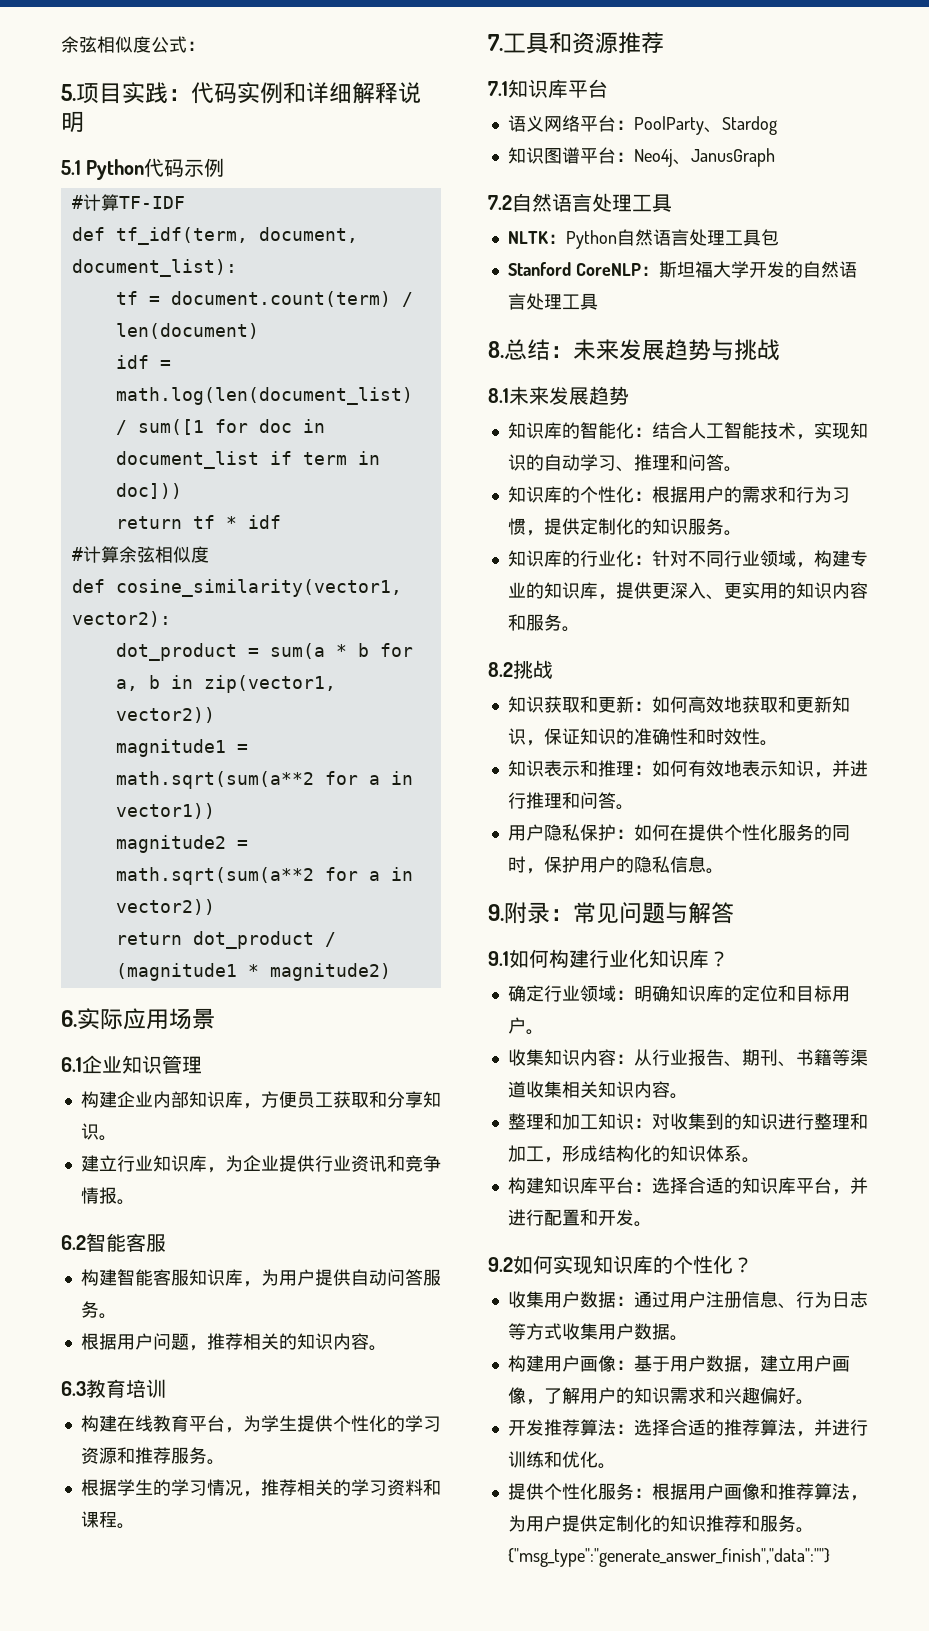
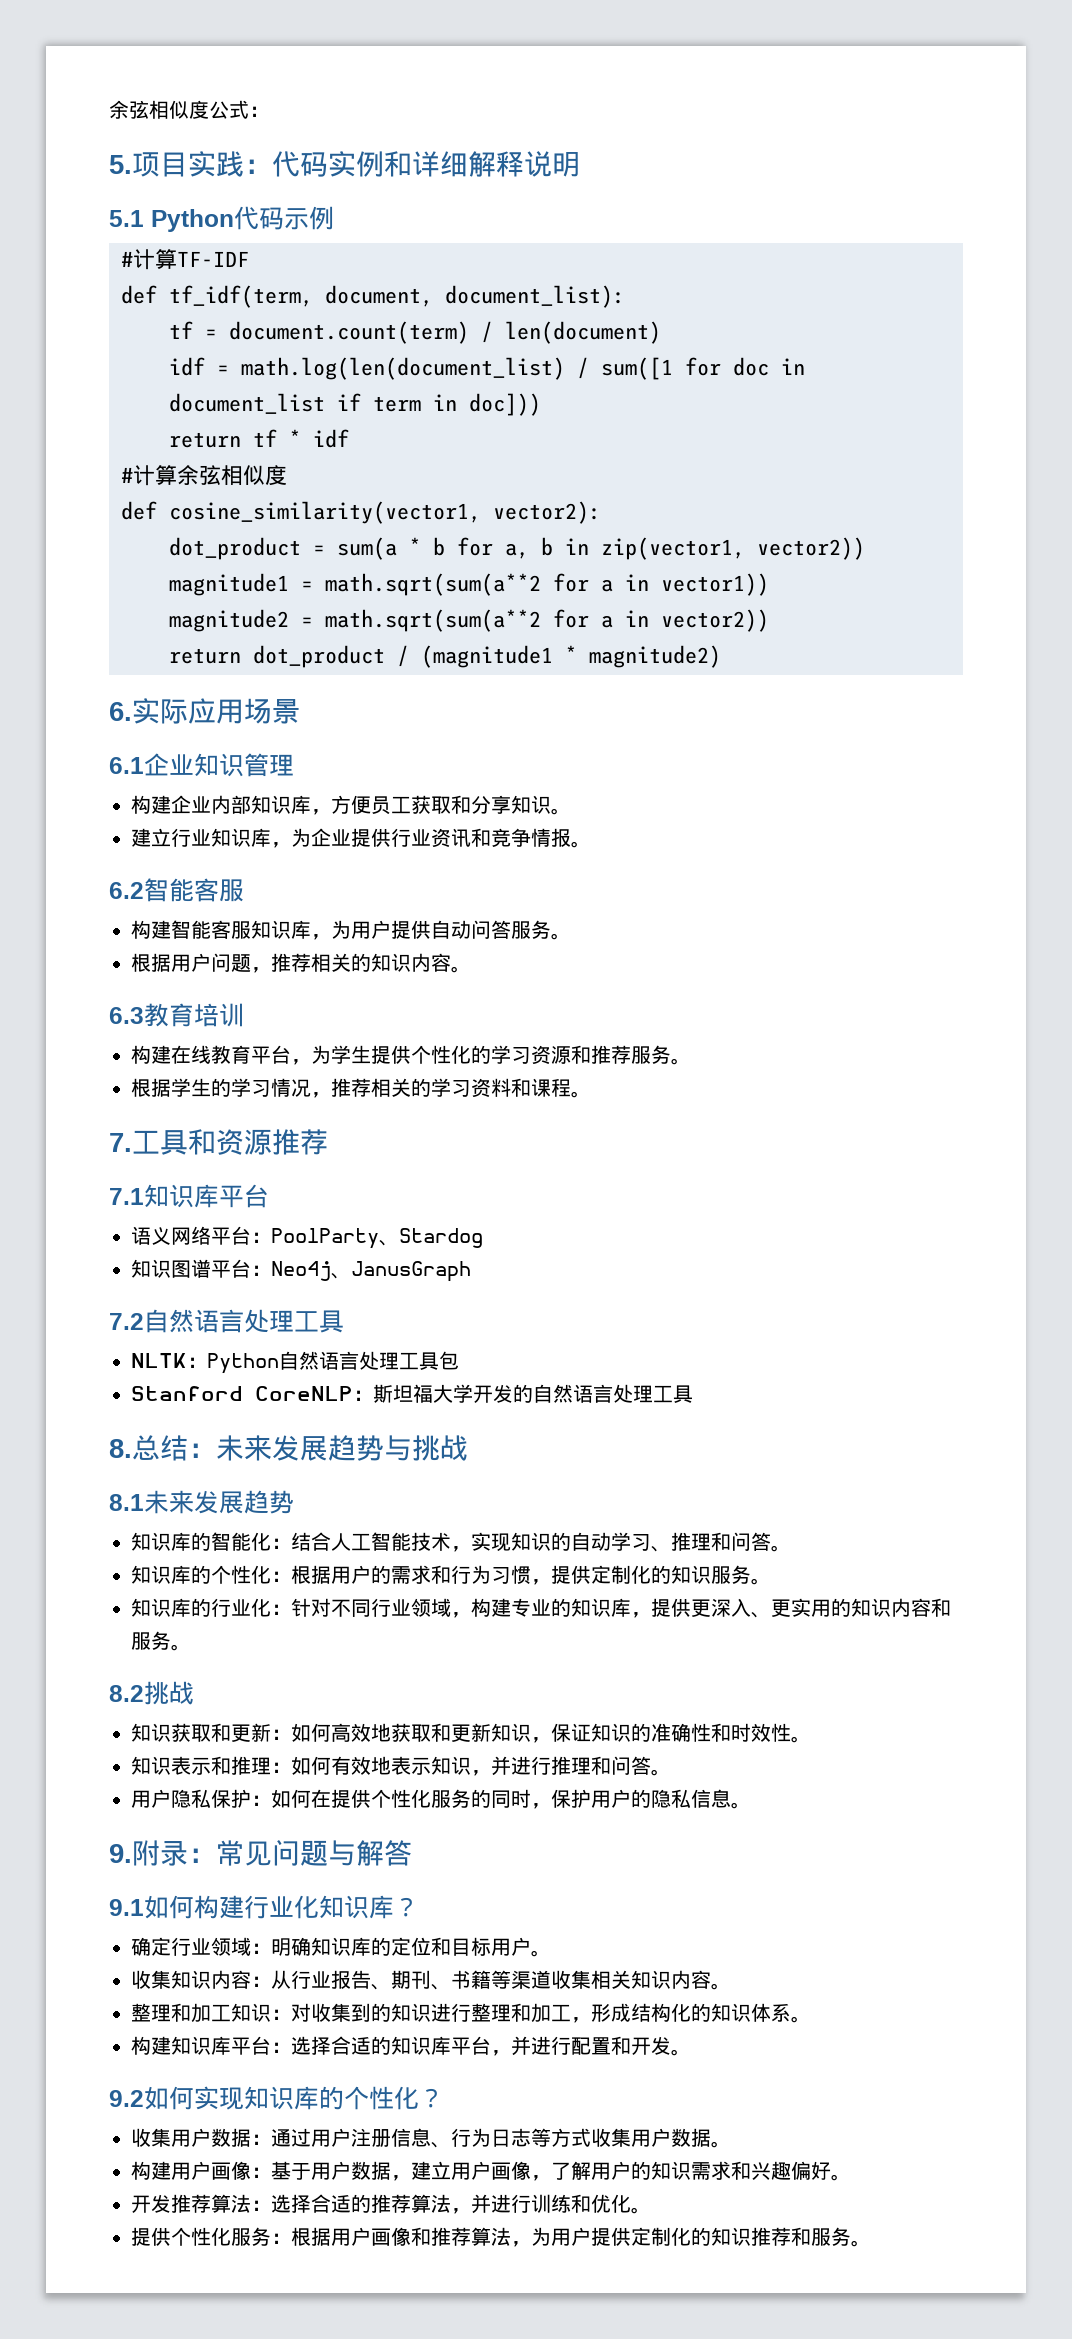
[507,1548,830,1567] {"msg_type":"generate_answer_finish","data":""} -> (871, 2243) none

